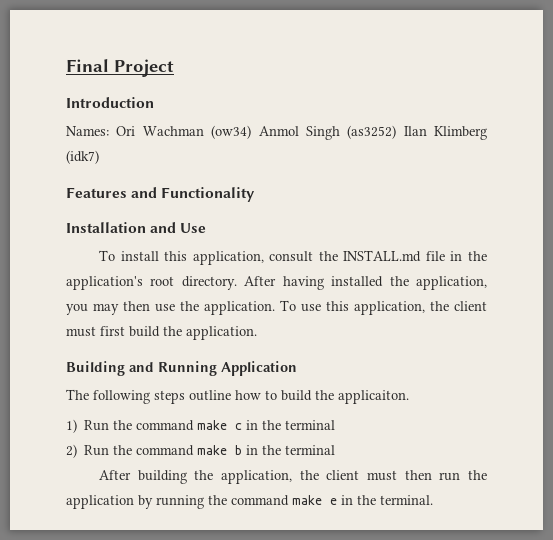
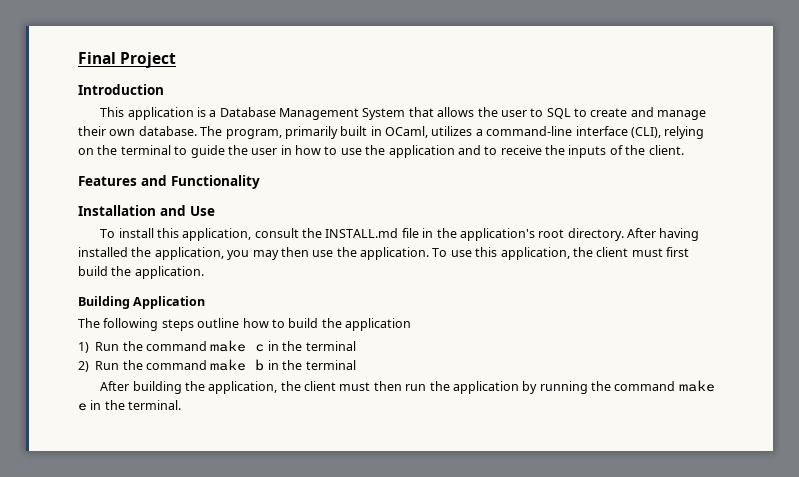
[66,125,487,140] [66,150,99,164] Names: Ori Wachman (ow34) Anmol Singh (as3252) Ilan Klimberg (idk7) -> [100,107,707,120] [78,126,705,139] [78,145,684,158] This application is a Database Management System that allows the user to SQL to create and manage their own database. The program, primarily built in OCaml, utilizes a command-line interface (CLI), relying on the terminal to guide the user in how to use the application and to receive the inputs of the client.
[129,361,217,376] and Running -> (130, 302) none
[338,390,409,404] applicaiton. -> [345,318,411,331] application

